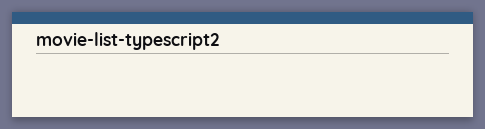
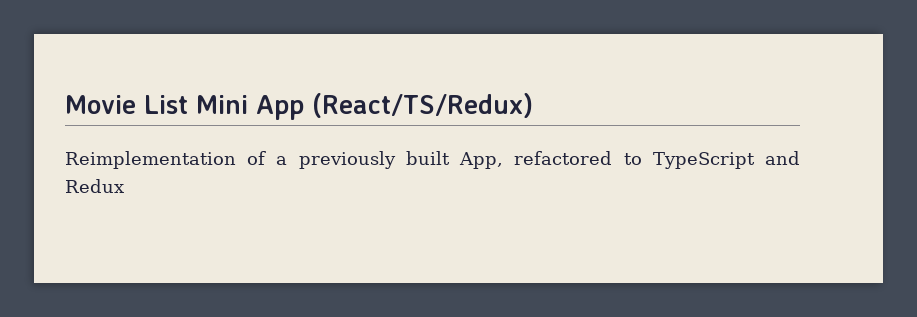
[36,32,219,50] movie-list-typescript2 -> [65,93,533,120] [65,151,800,169] [65,179,124,193] Movie List Mini App (React/TS/Redux) // Reimplementation of a previously built App, refactored to TypeScript and Redux

